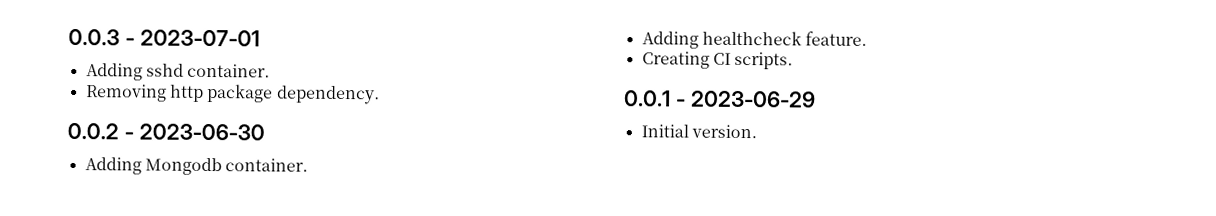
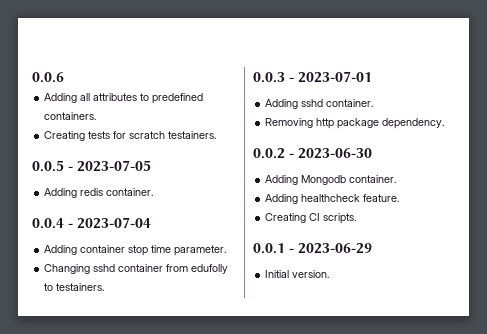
(68, 37) none -> [32,72,64,83] [44,93,204,104] [44,112,97,120] [44,131,217,141] [32,160,152,172] [44,188,154,198] [32,217,152,229] [44,245,227,256] [44,264,229,274] [44,283,105,291] 0.0.6 // Adding all attributes to predefined containers. // Creating tests for scratch testainers. // 0.0.5 - 2023-07-05 // Adding redis container. // 0.0.4 - 2023-07-04 // Adding container stop time parameter. // Changing sshd container from edufolly to testainers. //

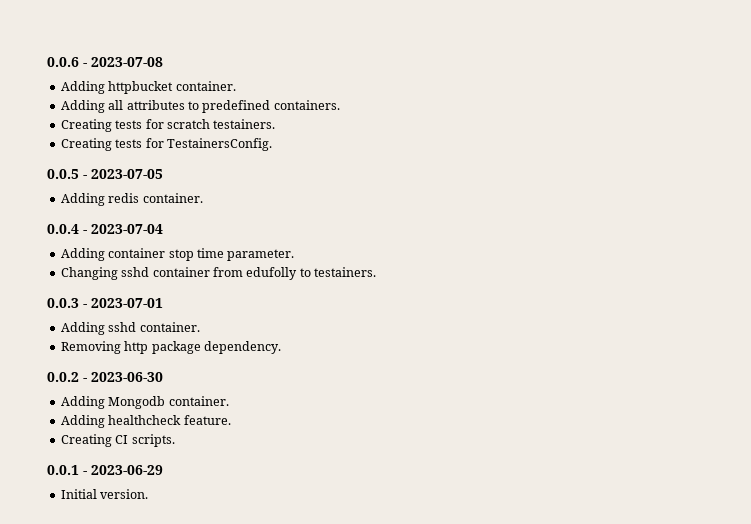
(64, 77) none -> [83,57,163,67] [60,81,236,94] - 2023-07-08 // Adding httpbucket container.
(217, 135) none -> [60,138,272,151] // Creating tests for TestainersConfig.

